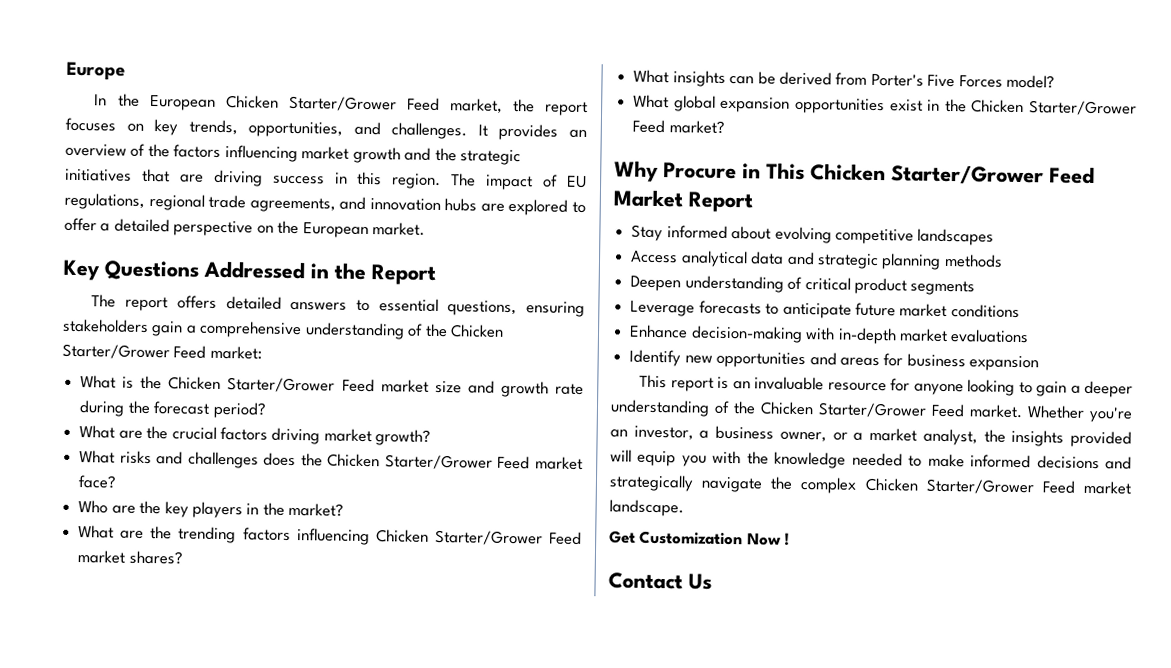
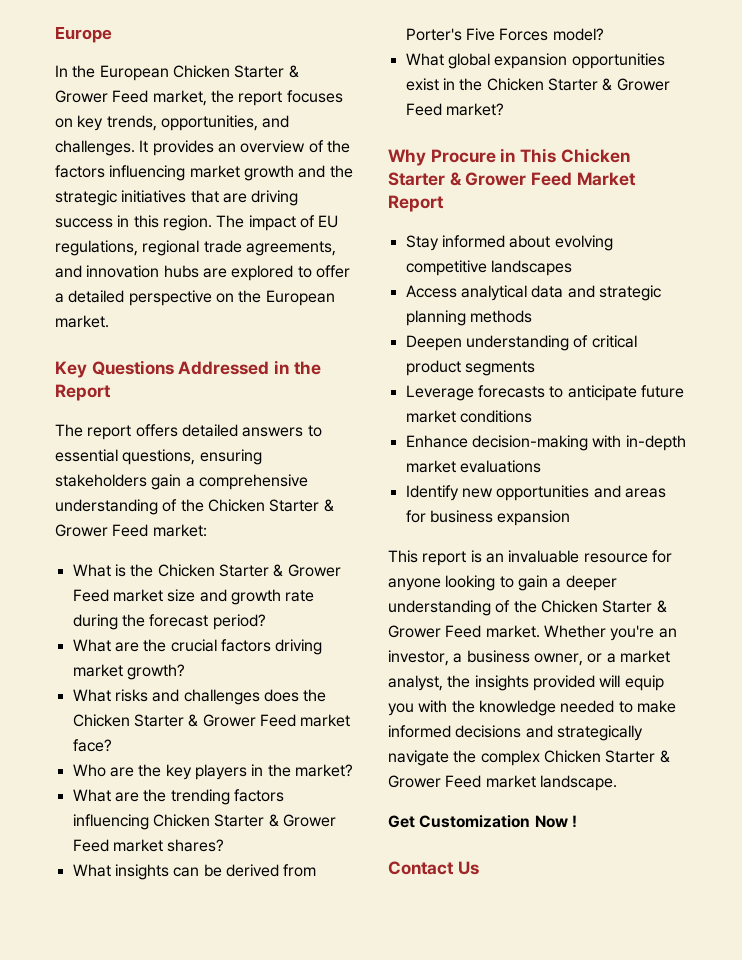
[288,95,397,112] Starter/Grower -> [234,65,299,78] [55,90,108,103] Starter & Grower
[62,343,170,360] Starter/Grower -> [269,499,334,512] [55,524,108,537] Starter & Grower
[227,377,336,393] Starter/Grower -> [218,564,341,577] Starter & Grower
[384,454,493,470] Starter/Grower -> [133,714,256,727] Starter & Grower
[434,529,543,546] Starter/Grower -> [214,814,336,827] Starter & Grower
[1029,100,1137,116] Starter/Grower -> [547,78,670,91] Starter & Grower
[891,164,1044,186] Starter/Grower -> [388,172,527,186] Starter & Grower
[818,402,927,418] Starter/Grower -> [602,600,667,613] [388,625,441,638] Starter & Grower
[925,478,1035,495] Starter/Grower -> [605,750,670,763] [388,775,441,788] Starter & Grower

